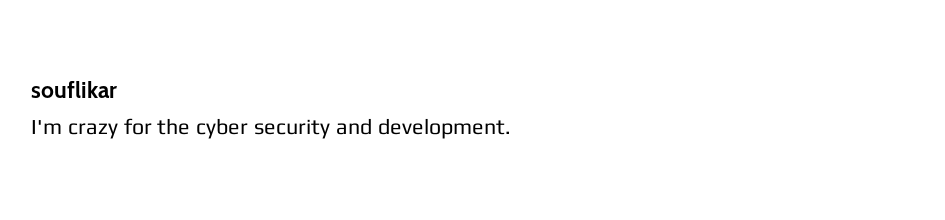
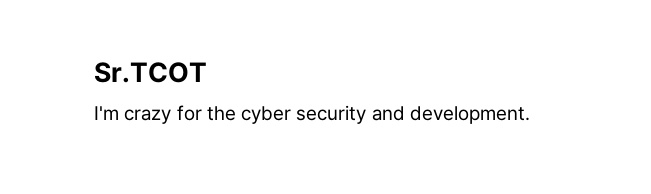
[31,81,117,98] souflikar -> [94,62,207,83] Sr.TCOT

